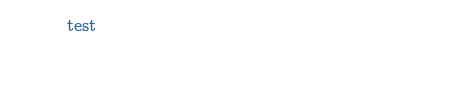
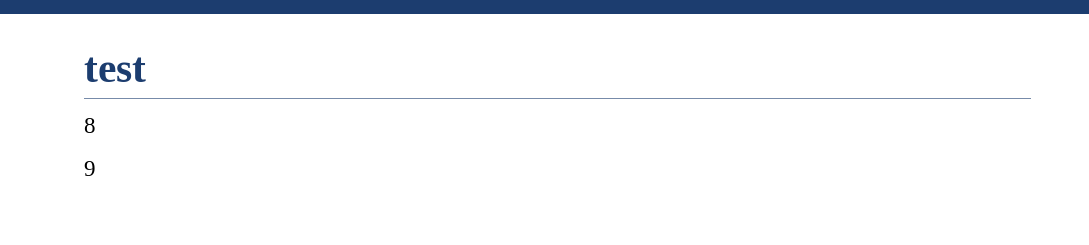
(96, 25) none -> [84,118,96,133] [84,161,96,176] // 8 // 9

